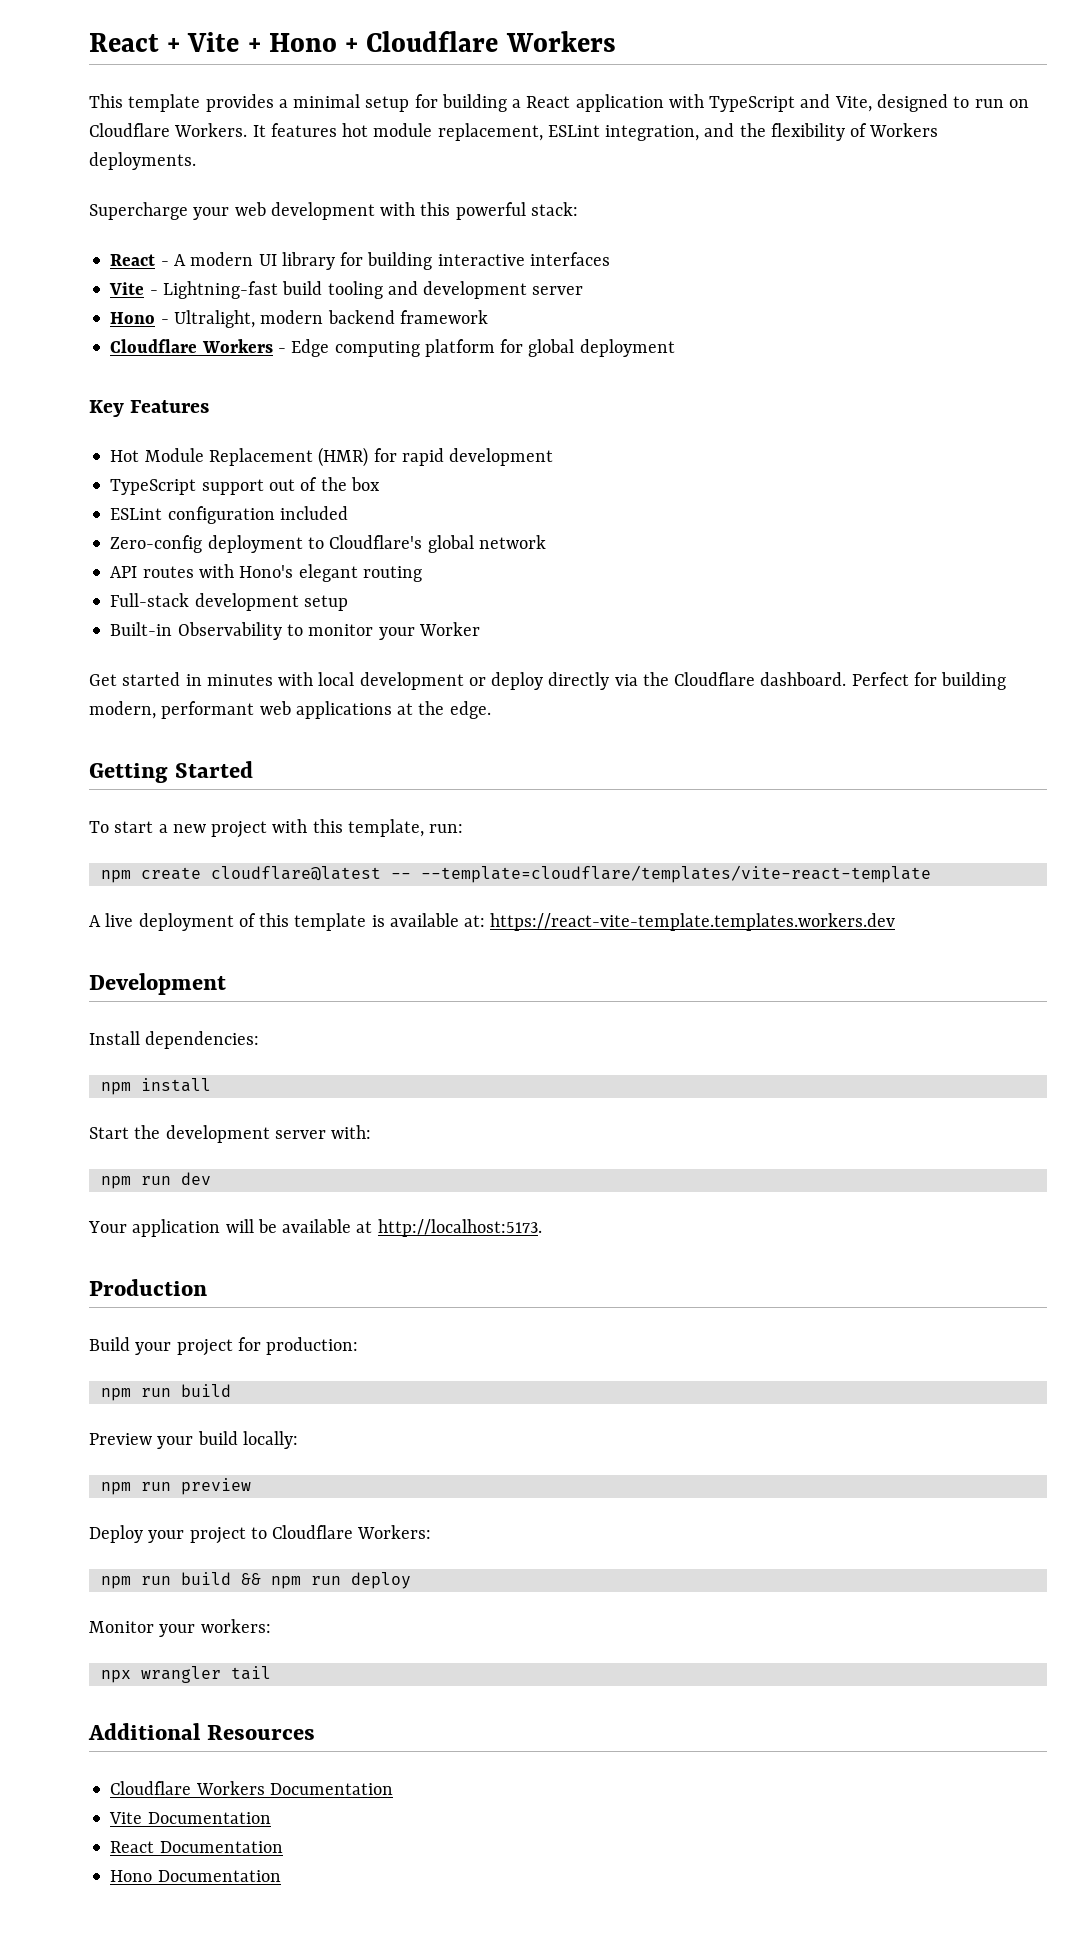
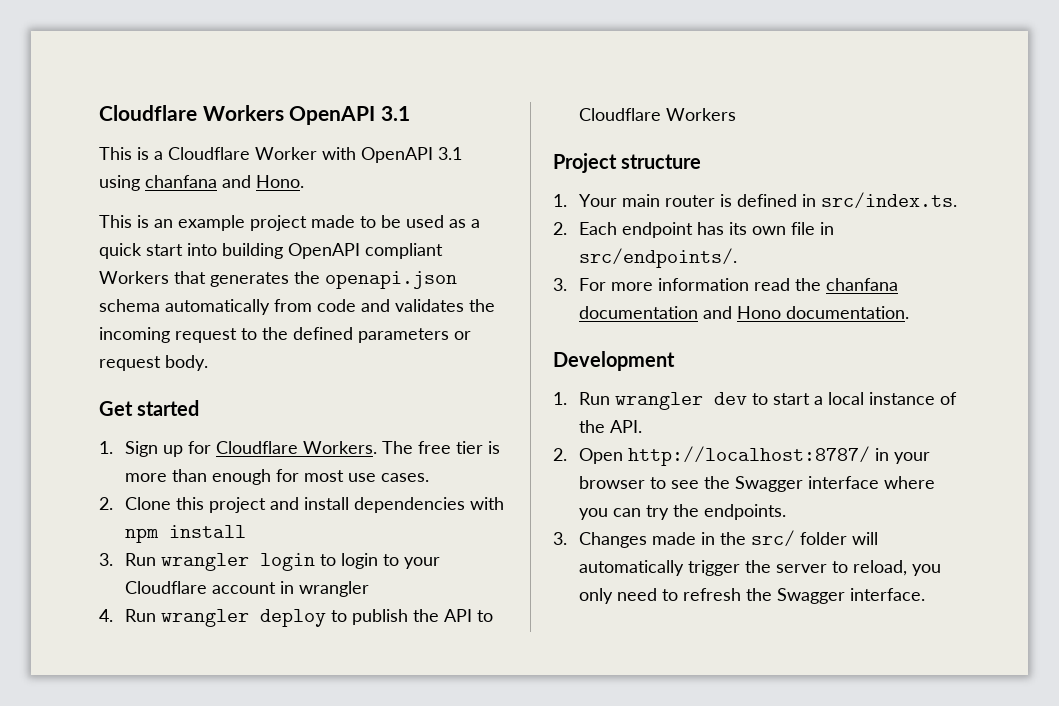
[89,31,616,52] [89,94,1029,112] [89,123,939,141] [89,152,196,170] [89,202,578,220] [110,252,610,270] [109,281,584,299] [110,310,488,328] [110,339,675,357] [89,400,210,417] [110,447,554,467] [110,477,380,495] [110,506,348,524] [110,535,546,553] [110,564,422,582] [110,593,348,611] [110,622,480,640] [89,672,1007,690] [89,701,491,719] [89,761,254,783] [89,819,464,838] [100,865,931,883] [89,913,896,931] [89,973,226,995] [89,1031,260,1049] [100,1078,211,1095] [89,1125,372,1143] [100,1172,211,1189] [88,1219,542,1237] [89,1279,207,1296] [89,1337,359,1356] [100,1384,231,1401] [89,1431,298,1449] [100,1478,251,1495] [89,1525,432,1544] [100,1572,411,1589] [89,1619,271,1637] [100,1666,271,1683] [88,1723,316,1740] [110,1781,393,1795] [109,1812,271,1824] [110,1841,283,1853] [110,1870,281,1882] React + Vite + Hono + Cloudflare Workers // This template provides a minimal setup for building a React application with TypeScript and Vite, designed to run on Cloudflare Workers. It features hot module replacement, ESLint integration, and the flexibility of Workers deployments. // Supercharge your web development with this powerful stack: // React - A modern UI library for building interactive interfaces // Vite - Lightning-fast build tooling and development server // Hono - Ultralight, modern backend framework // Cloudflare Workers - Edge computing platform for global deployment // Key Features // Hot Module Replacement (HMR) for rapid development // TypeScript support out of the box // ESLint configuration included // Zero-config deployment to Cloudflare's global network // API routes with Hono's elegant routing // Full-stack development setup // Built-in Observability to monitor your Worker // Get started in minutes with local development or deploy directly via the Cloudflare dashboard. Perfect for building modern, performant web applications at the edge. // Getting Started // To start a new project with this template, run: // npm create cloudflare@latest -- --template=cloudflare/templates/vite-react-template // A live deployment of this template is available at: https://react-vite-template.templates.workers.dev // Development // Install dependencies: // npm install // Start the development server with: // npm run dev // Your application will be available at http://localhost:5173. // Production // Build your project for production: // npm run build // Preview your build locally: // npm run preview // Deploy your project to Cloudflare Workers: // npm run build && npm run deploy // Monitor your workers: // npx wrangler tail // Additional Resources // Cloudflare Workers Documentation // Vite Documentation // React Documentation // Hono Documentation -> [99,105,411,125] [99,147,462,163] [99,175,304,191] [99,215,480,231] [99,243,443,259] [99,271,457,289] [99,299,495,315] [99,327,471,343] [99,355,208,371] [99,400,200,416] [99,441,501,457] [125,469,430,485] [99,497,505,513] [125,525,247,543] [99,553,441,571] [125,581,370,597] [99,609,494,627] [579,108,737,121] [553,153,702,173] [553,192,958,209] [553,222,835,238] [579,248,738,268] [553,278,899,291] [579,306,910,319] [553,351,675,371] [553,392,958,410] [579,420,643,433] [553,446,931,466] [579,476,936,492] [579,504,787,520] [553,530,879,548] [579,560,942,576] [579,588,926,604] Cloudflare Workers OpenAPI 3.1 // This is a Cloudflare Worker with OpenAPI 3.1 using chanfana and Hono. // This is an example project made to be used as a quick start into building OpenAPI compliant Workers that generates the openapi.json schema automatically from code and validates the incoming request to the defined parameters or request body. // Get started // 1. Sign up for Cloudflare Workers. The free tier is more than enough for most use cases. // 2. Clone this project and install dependencies with npm install // 3. Run wrangler login to login to your Cloudflare account in wrangler // 4. Run wrangler deploy to publish the API to Cloudflare Workers // Project structure // 1. Your main router is defined in src/index.ts. // 2. Each endpoint has its own file in src/endpoints/. // 3. For more information read the chanfana documentation and Hono documentation. // Development // 1. Run wrangler dev to start a local instance of the API. // 2. Open http://localhost:8787/ in your browser to see the Swagger interface where you can try the endpoints. // 3. Changes made in the src/ folder will automatically trigger the server to reload, you only need to refresh the Swagger interface.

